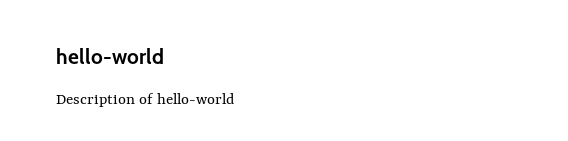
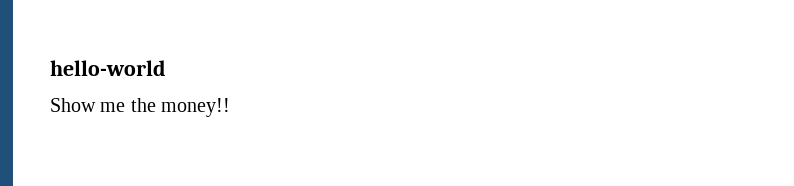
[56,93,234,107] Description of hello-world -> [50,98,231,117] Show me the money!!

